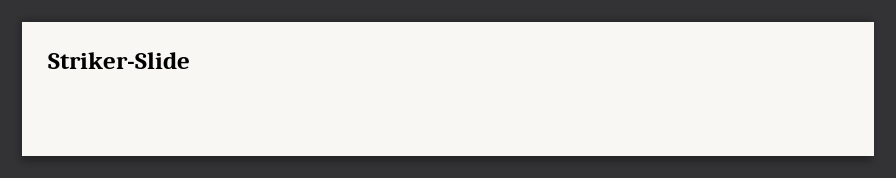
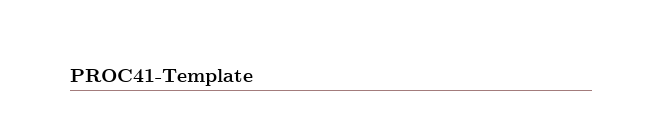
[48,52,190,69] Striker-Slide -> [70,69,253,86] PROC41-Template

